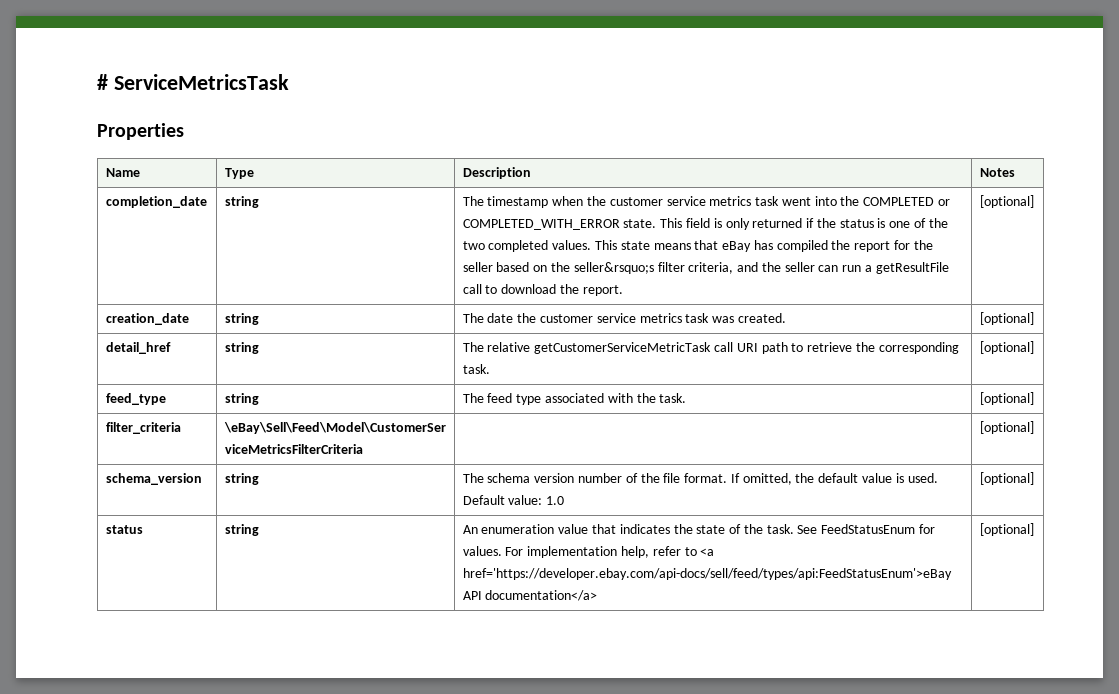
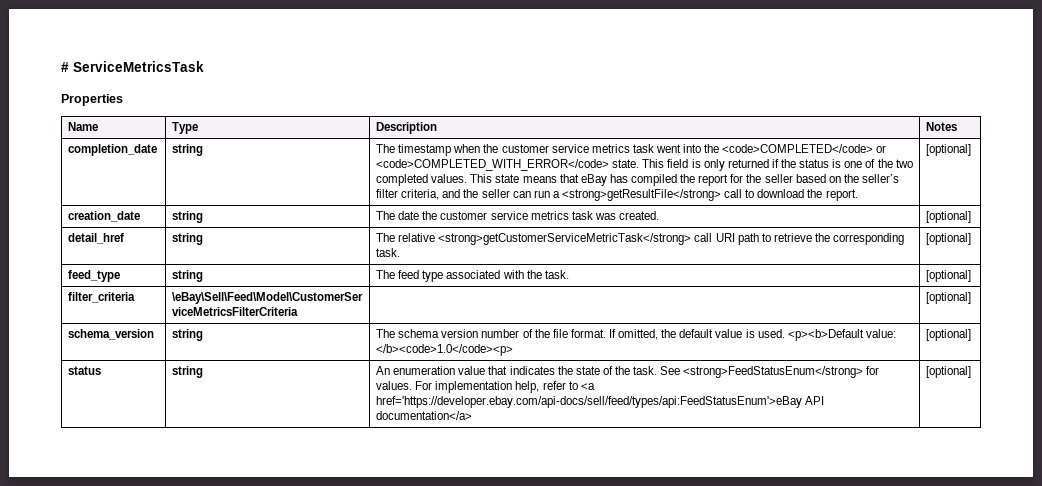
[863,197,951,206] [462,219,620,230] COMPLETED or COMPLETED_WITH_ERROR -> [722,144,887,153] [376,159,610,171] <code>COMPLETED</code> or <code>COMPLETED_WITH_ERROR</code>
[573,262,654,274] seller&rsquo;s -> [861,174,899,183] seller’s
[875,262,949,274] getResultFile -> [561,189,721,201] <strong>getResultFile</strong>
[534,342,712,354] getCustomerServiceMetricTask -> [438,233,692,245] <strong>getCustomerServiceMetricTask</strong>
[462,495,565,505] Default value: 1.0 -> [787,329,896,341] [376,344,514,356] <p><b>Default value: </b><code>1.0</code><p>
[821,524,916,534] FeedStatusEnum -> [683,366,864,378] <strong>FeedStatusEnum</strong>

